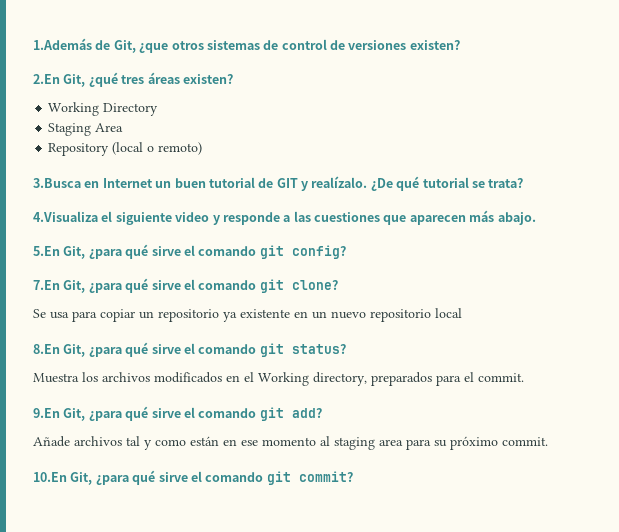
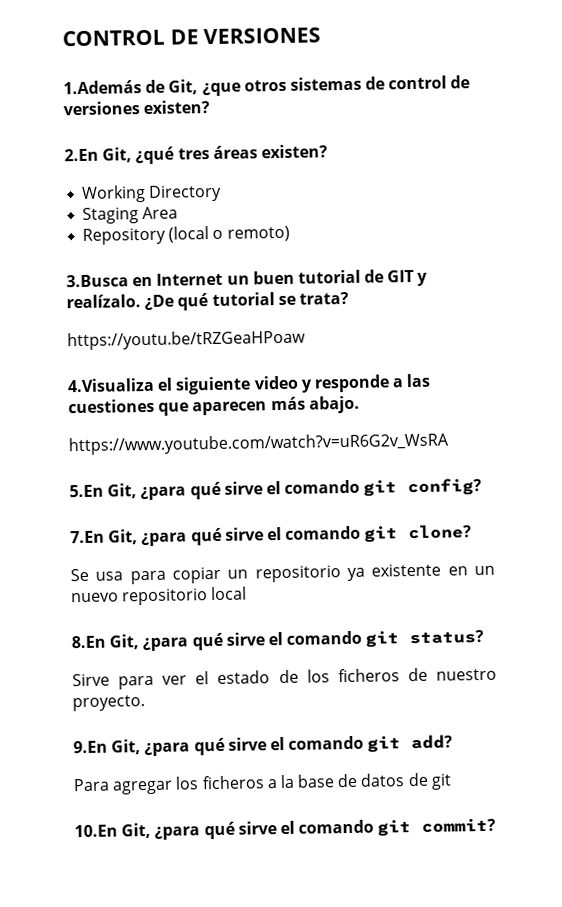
(33, 44) none -> [62,27,322,47] CONTROL DE VERSIONES //
(524, 183) none -> [67,329,306,351] // https://youtu.be/tRZGeaHPoaw
(536, 218) none -> [68,432,449,456] // https://www.youtube.com/watch?v=uR6G2v_WsRA
[33,372,524,386] Muestra los archivos modificados en el Working directory, preparados para el commit. -> [72,667,497,690] [72,695,145,712] Sirve para ver el estado de los ficheros de nuestro proyecto.
[33,436,548,450] Añade archivos tal y como están en ese momento al staging area para su próximo commit. -> [73,772,452,795] Para agregar los ficheros a la base de datos de git

